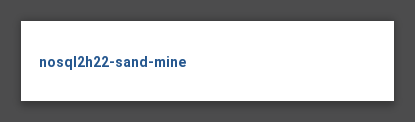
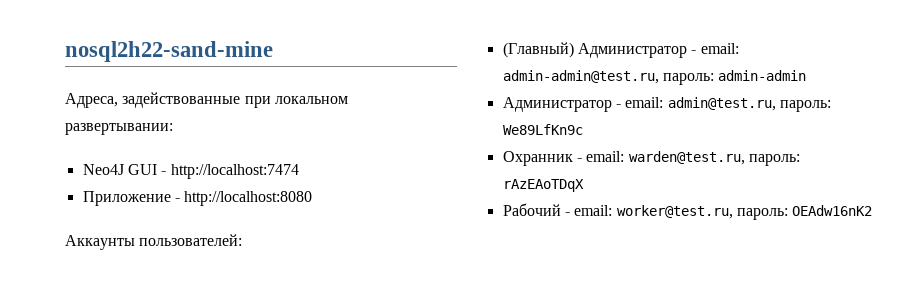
(186, 63) none -> [65,92,348,108] [65,123,173,135] [82,164,299,179] [82,191,313,206] [65,234,243,250] [502,42,739,58] [502,70,807,85] [502,97,831,112] [502,124,583,135] [502,151,800,166] [502,179,584,192] [502,203,873,220] // Адреса, задействованные при локальном развертывании: // Neo4J GUI - http://localhost:7474 // Приложение - http://localhost:8080 // Аккаунты пользователей: // (Главный) Администратор - email: admin-admin@test.ru, пароль: admin-admin // Администратор - email: admin@test.ru, пароль: We89LfKn9c // Охранник - email: warden@test.ru, пароль: rAzEAoTDqX // Рабочий - email: worker@test.ru, пароль: OEAdw16nK2

